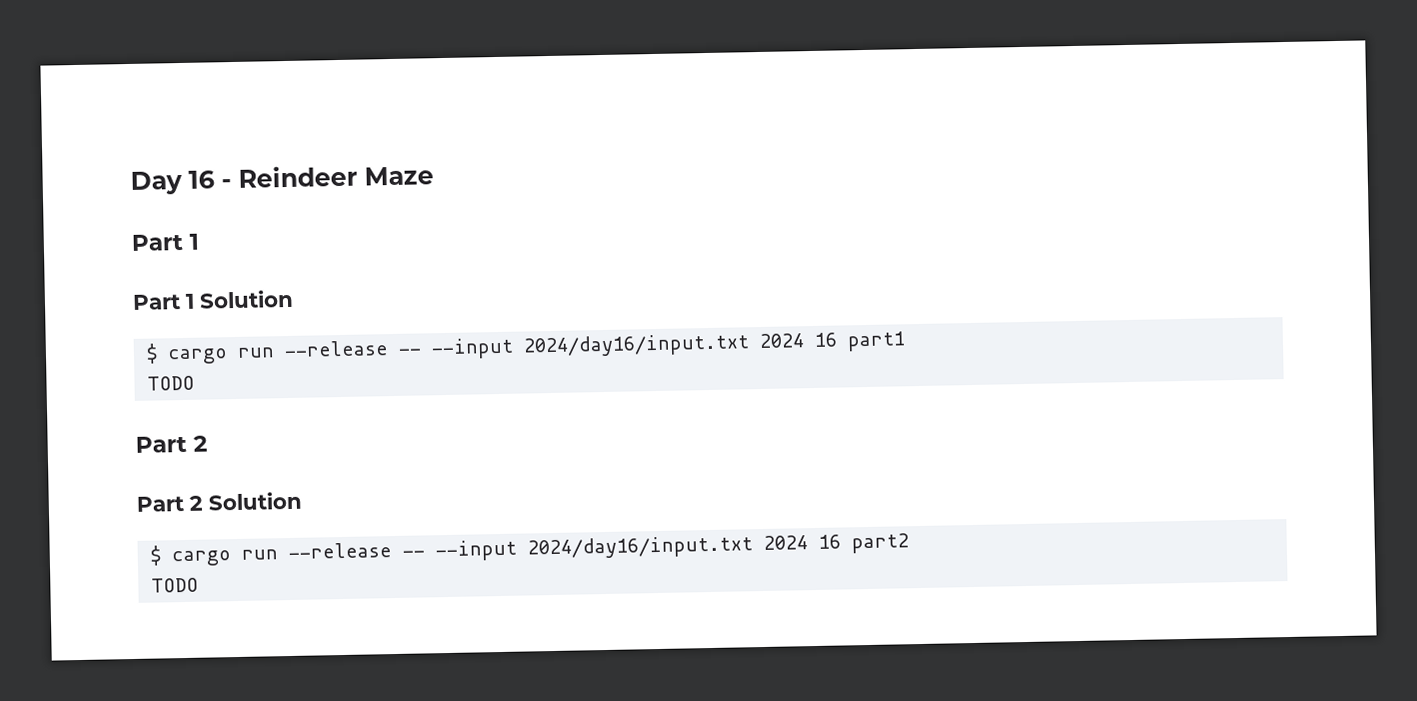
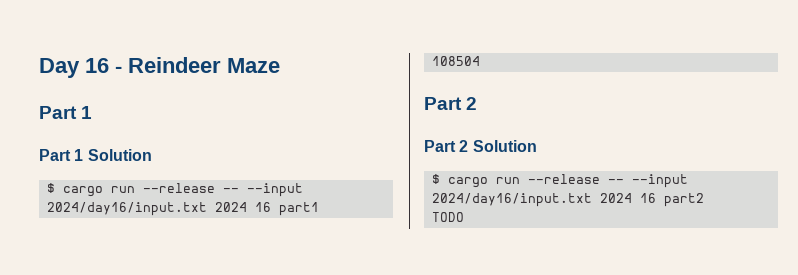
[146,375,195,391] TODO -> [432,56,481,66] 108504

